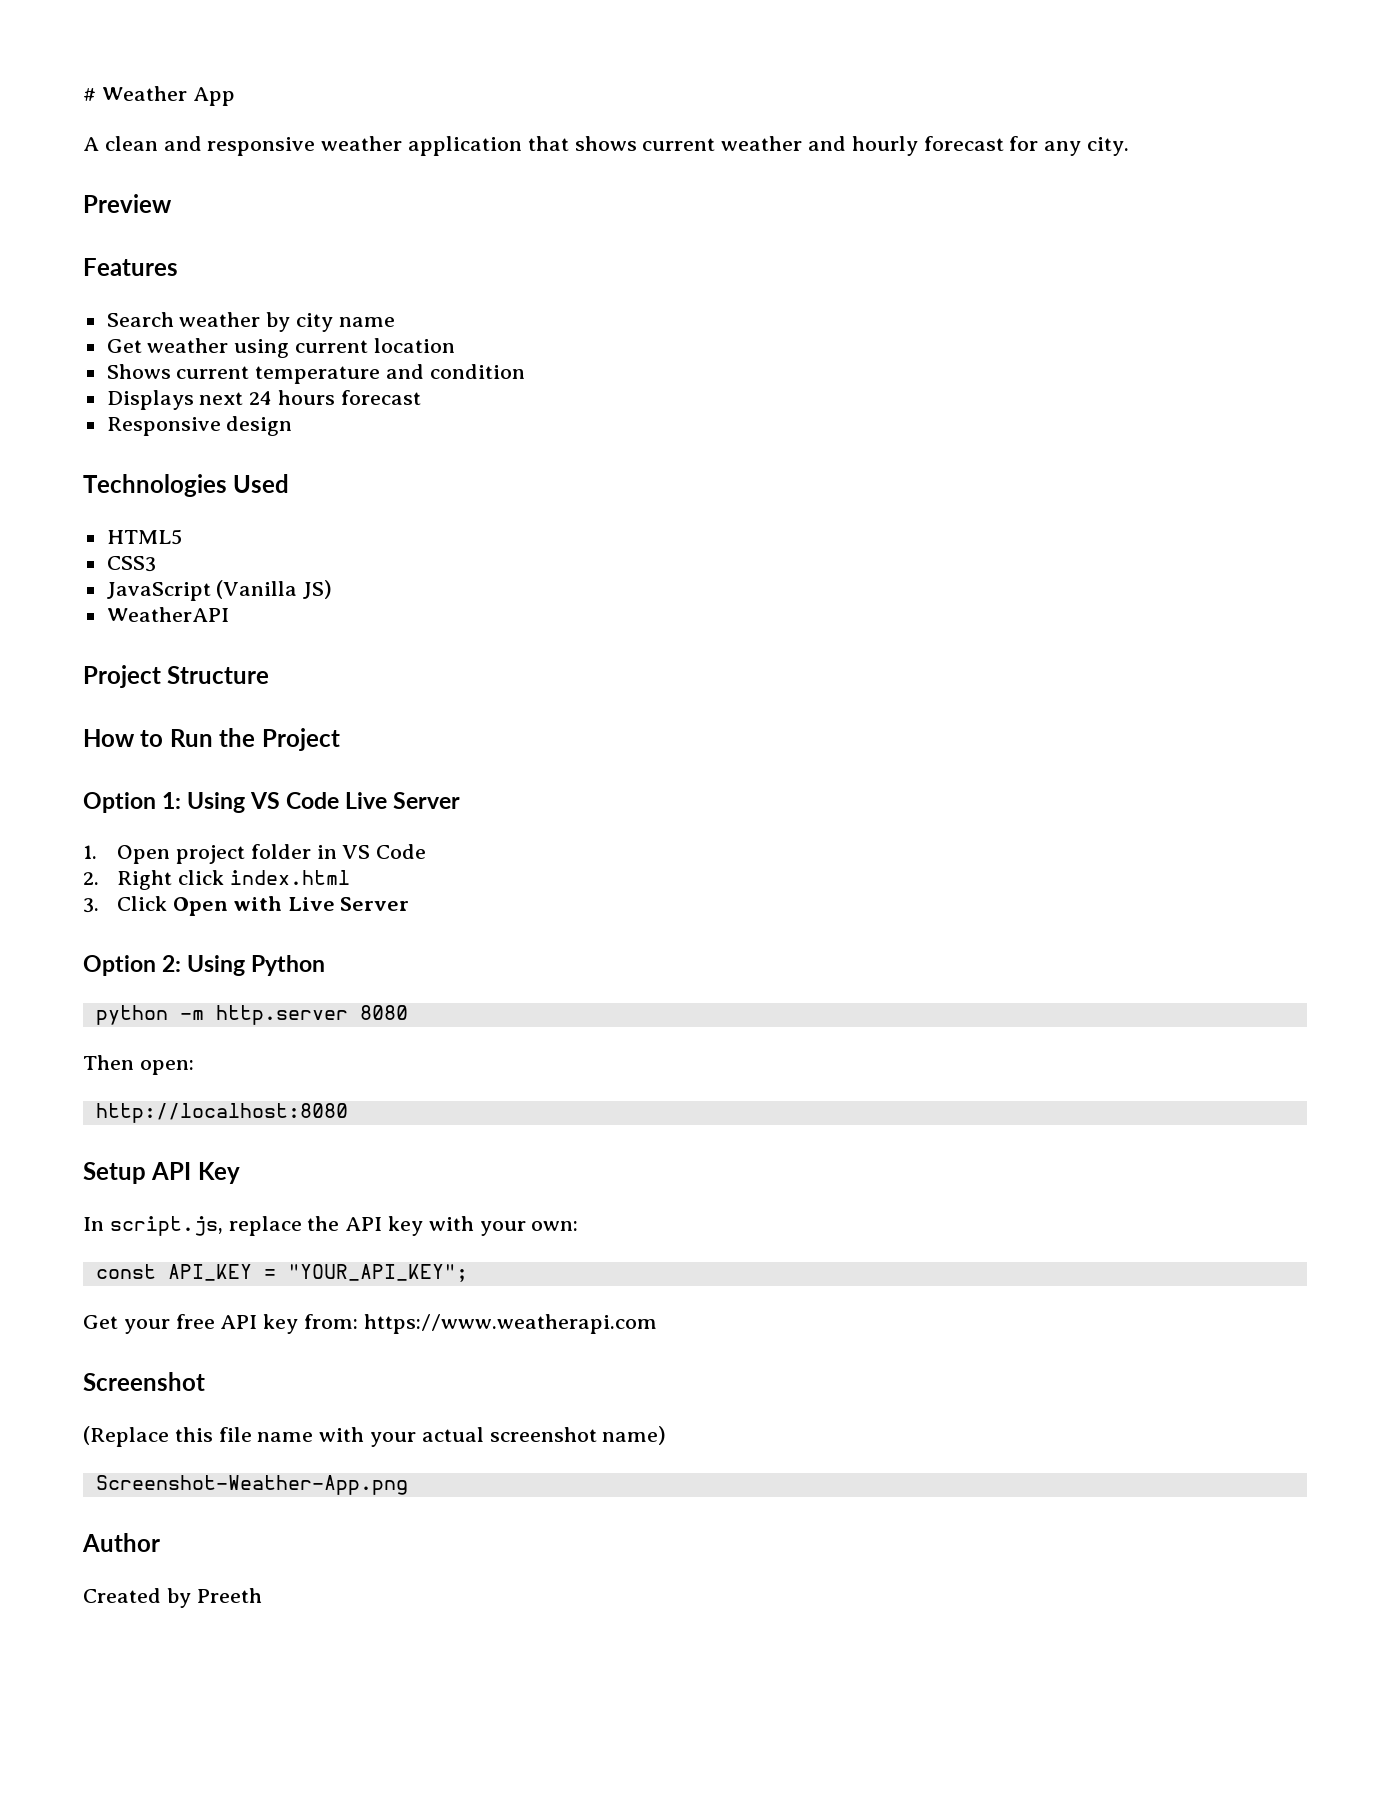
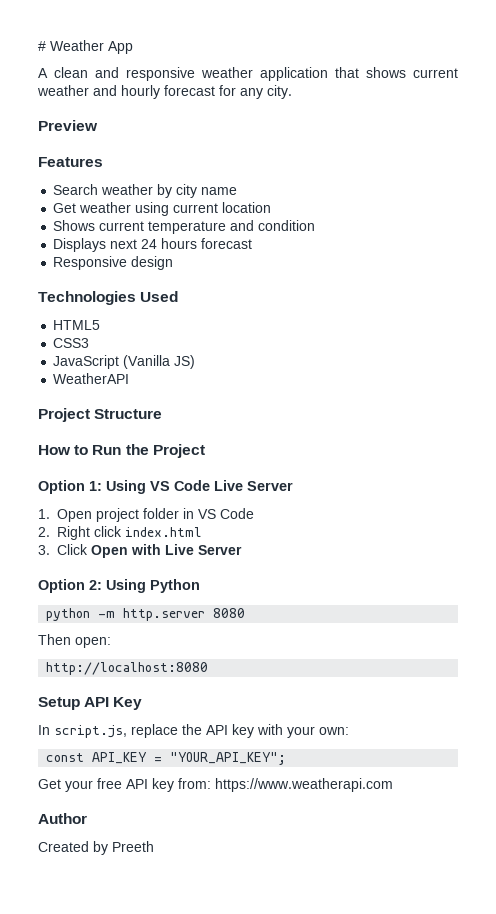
[83,1372,205,1391] [83,1426,667,1447] [95,1475,408,1495] // Screenshot // (Replace this file name with your actual screenshot name) // Screenshot-Weather-App.png -> (393, 785) none

